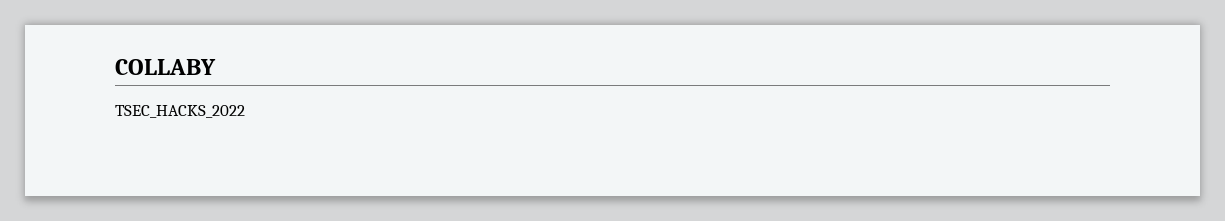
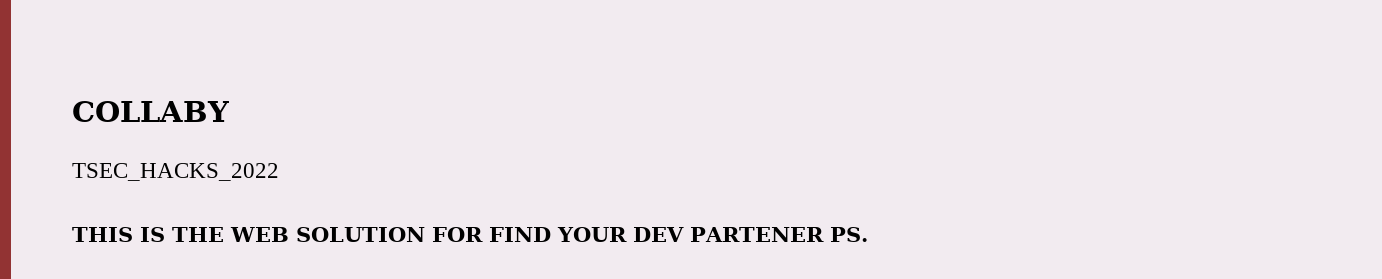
(245, 111) none -> [72,227,868,242] // THIS IS THE WEB SOLUTION FOR FIND YOUR DEV PARTENER PS.

